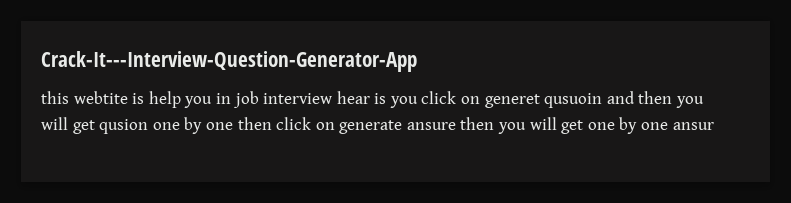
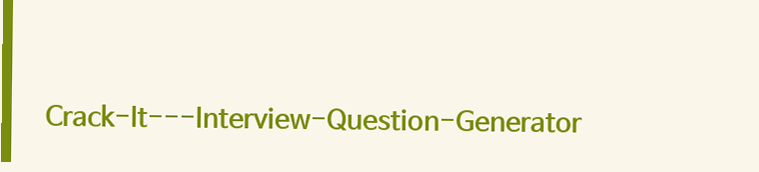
[41,51,417,72] [41,91,705,108] [41,117,714,134] Crack-It---Interview-Question-Generator-App // this webtite is help you in job interview hear is you click on generet qusuoin and then you will get qusion one by one then click on generate ansure then you will get one by one ansur -> [45,103,583,134] Crack-It---Interview-Question-Generator

